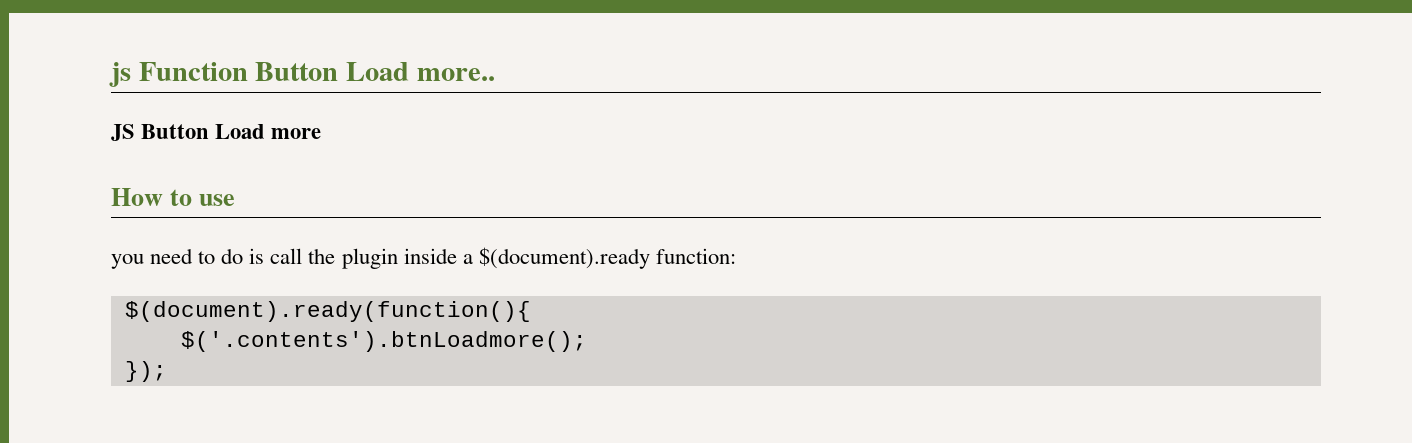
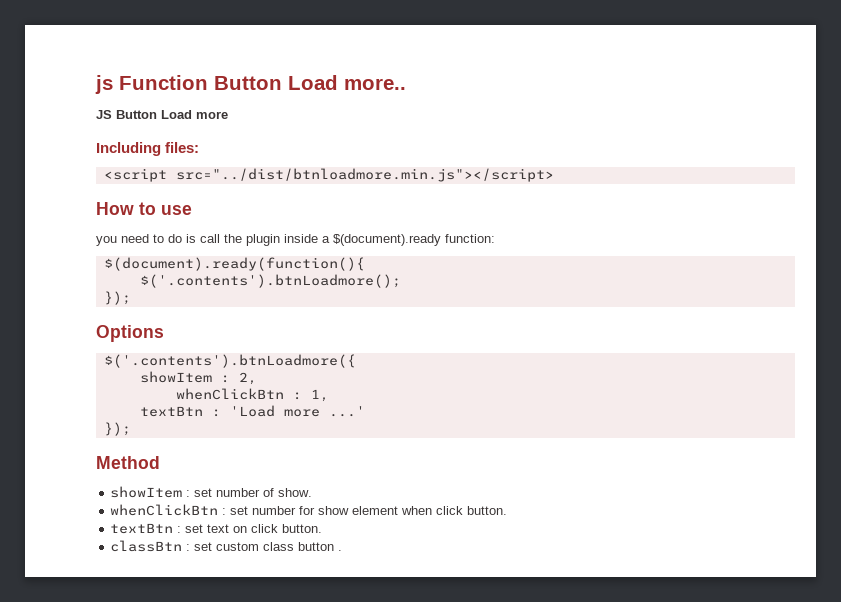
(322, 133) none -> [96,142,200,156] [103,168,554,182] // Including files: // <script src="../dist/btnloadmore.min.js"></script>
(167, 371) none -> [96,325,164,342] [103,354,356,368] [139,371,257,385] [175,388,329,402] [139,405,365,417] [103,422,131,436] [96,456,160,469] [110,486,313,498] [110,504,508,516] [110,523,323,534] [110,540,343,552] // Options // $('.contents').btnLoadmore({ // showItem : 2, // whenClickBtn : 1, // textBtn : 'Load more ...' // }); // Method // showItem : set number of show. // whenClickBtn : set number for show element when click button. // textBtn : set text on click button. // classBtn : set custom class button .

